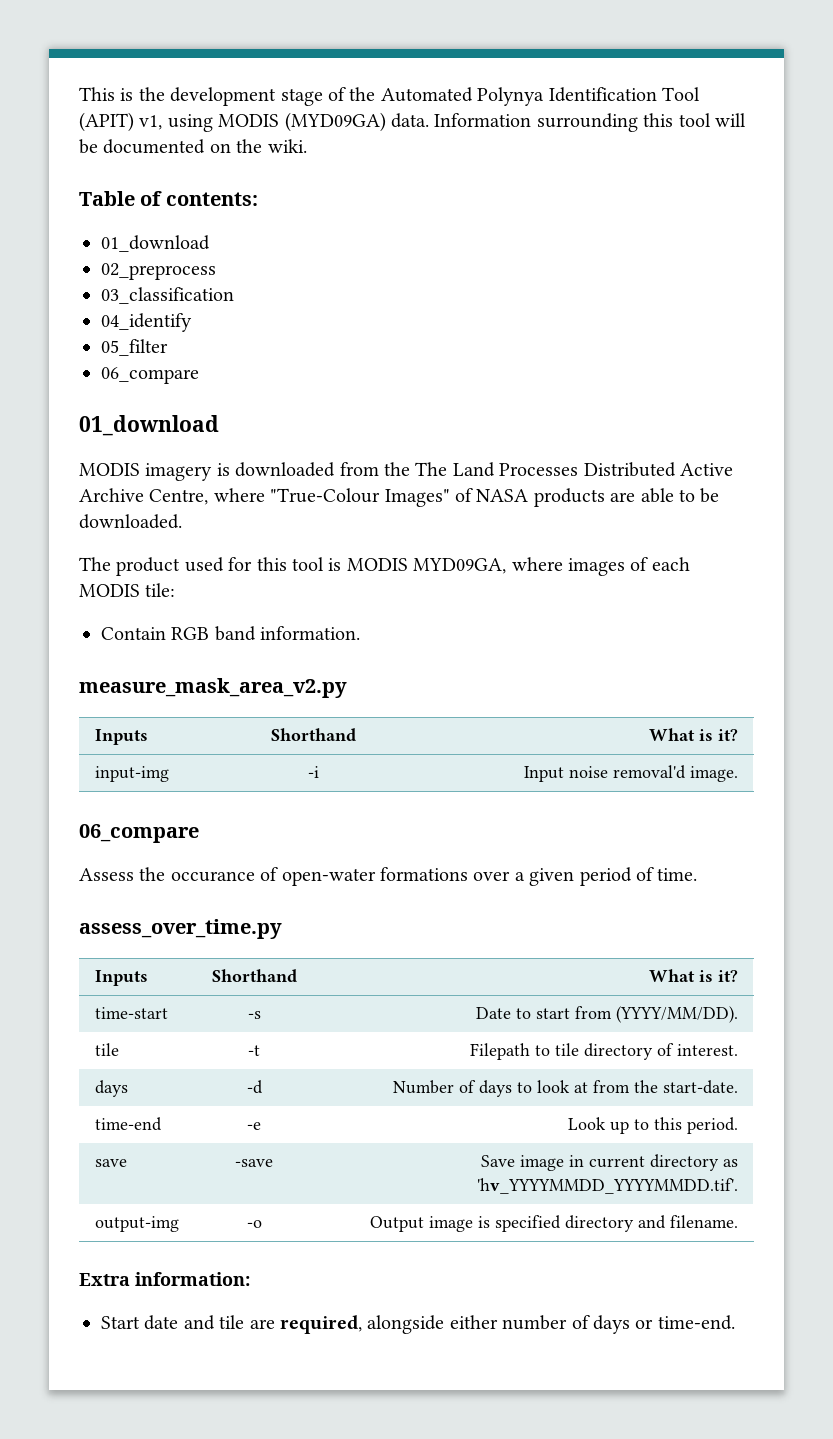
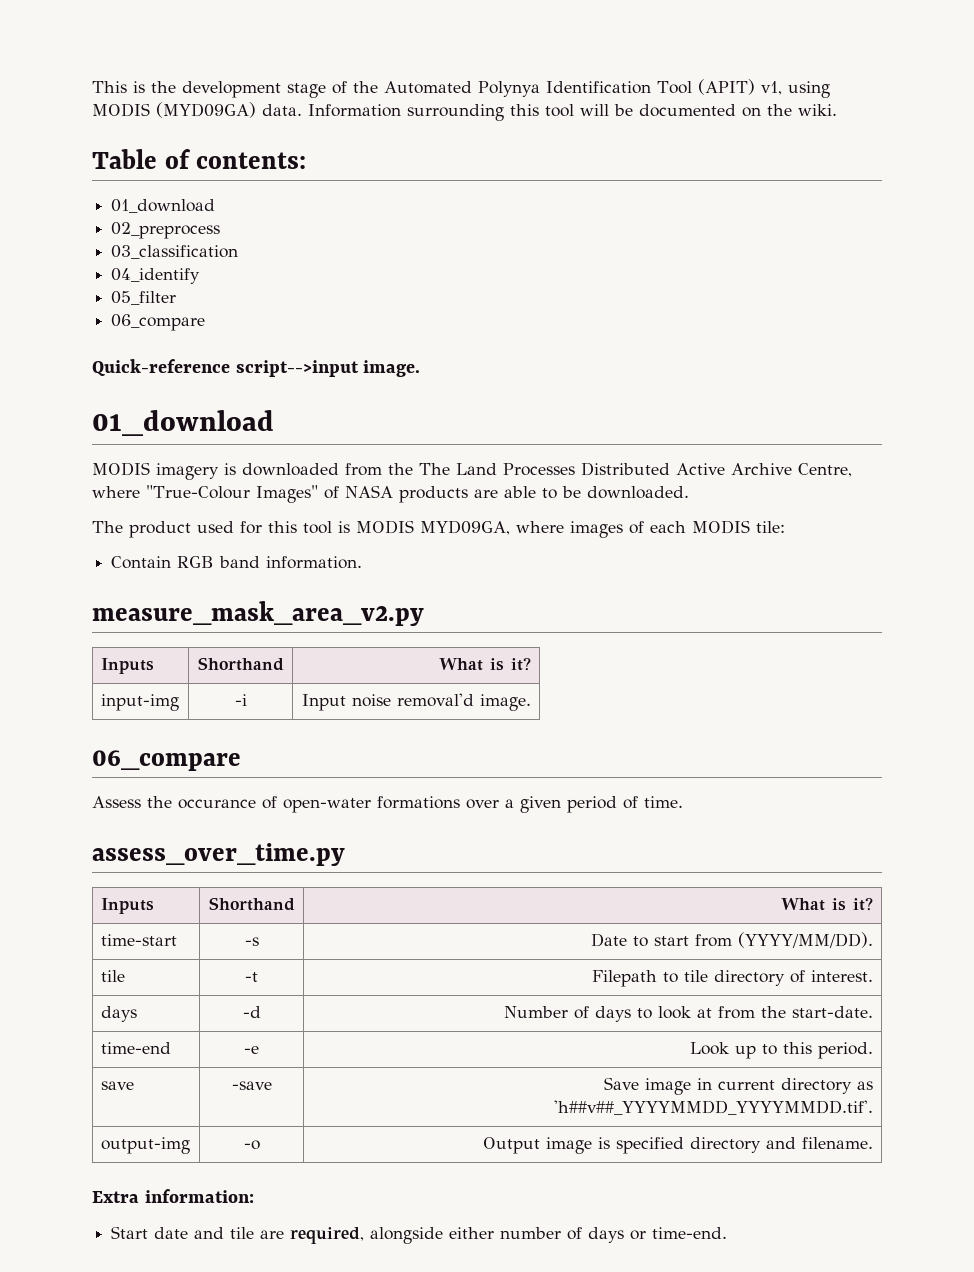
(199, 375) none -> [92,359,421,377] // Quick-reference script-->input image.
[477,1178,739,1194] 'hv_YYYYMMDD_YYYYMMDD.tif'. -> [554,1100,874,1115] 'h##v##_YYYYMMDD_YYYYMMDD.tif'.

